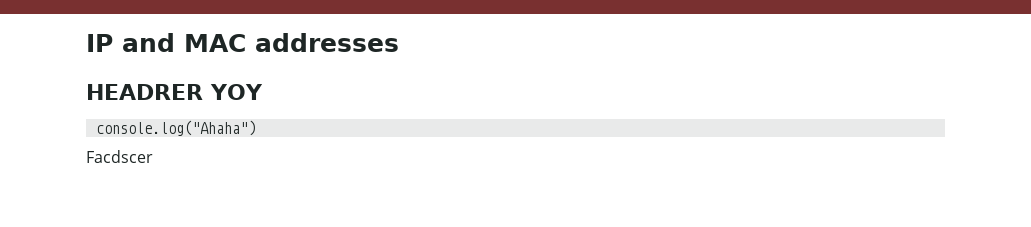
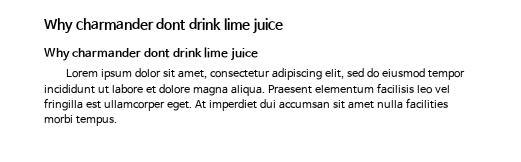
[86,33,399,52] [86,84,263,100] [95,120,256,136] [86,150,153,163] IP and MAC addresses // HEADRER YOY // console.log("Ahaha") // Facdscer -> [44,18,284,34] [44,47,259,61] [66,68,465,80] [44,83,450,96] [44,98,448,111] [44,114,117,126] Why charmander dont drink lime juice // Why charmander dont drink lime juice // Lorem ipsum dolor sit amet, consectetur adipiscing elit, sed do eiusmod tempor incididunt ut labore et dolore magna aliqua. Praesent elementum facilisis leo vel fringilla est ullamcorper eget. At imperdiet dui accumsan sit amet nulla facilities morbi tempus.

